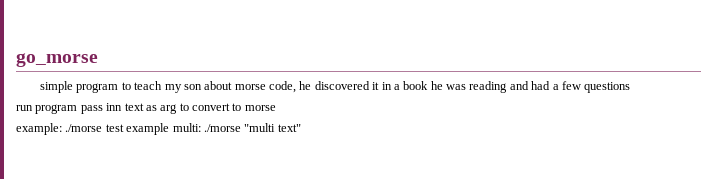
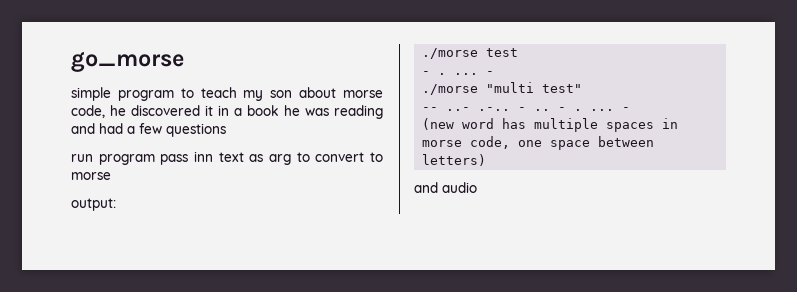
[16,123,62,135] example: -> [71,198,116,211] output: //
[126,123,301,135] example multi: ./morse "multi text" -> [422,71,495,75] [422,82,583,95] [422,107,631,111] [422,118,679,132] [422,136,655,150] [422,154,487,166] [414,182,477,193] // - . ... - // ./morse "multi test" // -- ..- .-.. - .. - . ... - // (new word has multiple spaces in morse code, one space between letters) // and audio

